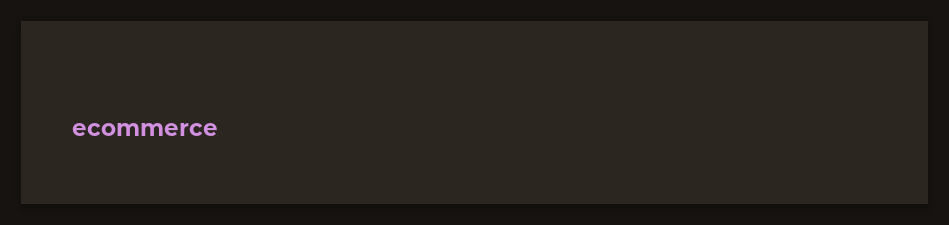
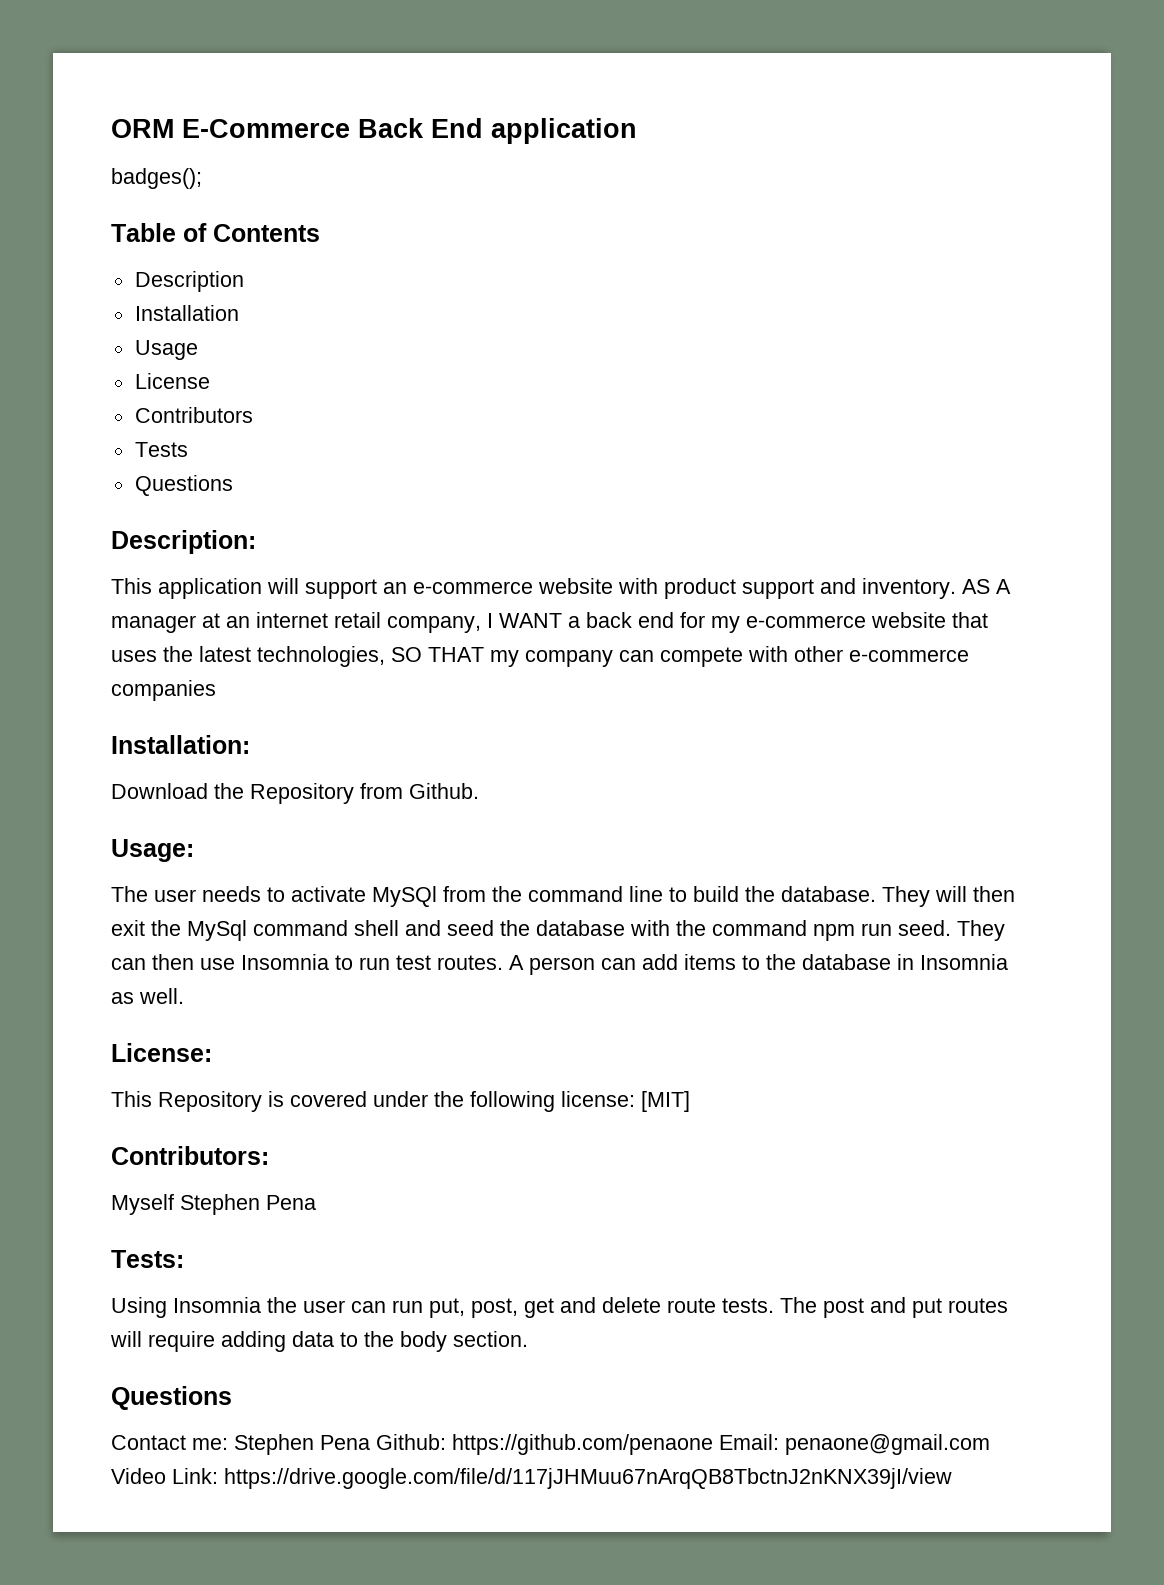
[72,123,218,136] ecommerce -> [111,118,637,144] [111,168,202,189] [111,223,320,242] [134,271,244,292] [134,305,239,321] [134,340,198,360] [134,373,210,389] [134,407,253,423] [134,442,188,457] [134,475,233,496] [111,530,256,554] [111,578,1011,599] [111,612,988,633] [111,646,969,667] [111,680,216,701] [111,735,250,754] [111,783,479,804] [111,839,194,862] [111,886,1015,907] [111,920,1005,941] [111,954,1008,975] [111,988,184,1004] [111,1043,212,1062] [111,1091,690,1112] [111,1146,269,1165] [111,1194,316,1215] [111,1250,184,1268] [111,1297,1008,1318] [110,1331,528,1352] [111,1386,232,1410] [111,1434,990,1455] [111,1468,952,1489] ORM E-Commerce Back End application // badges(); // Table of Contents // Description // Installation // Usage // License // Contributors // Tests // Questions // Description: // This application will support an e-commerce website with product support and inventory. AS A manager at an internet retail company, I WANT a back end for my e-commerce website that uses the latest technologies, SO THAT my company can compete with other e-commerce companies // Installation: // Download the Repository from Github. // Usage: // The user needs to activate MySQl from the command line to build the database. They will then exit the MySql command shell and seed the database with the command npm run seed. They can then use Insomnia to run test routes. A person can add items to the database in Insomnia as well. // License: // This Repository is covered under the following license: [MIT] // Contributors: // Myself Stephen Pena // Tests: // Using Insomnia the user can run put, post, get and delete route tests. The post and put routes will require adding data to the body section. // Questions // Contact me: Stephen Pena Github: https://github.com/penaone Email: penaone@gmail.com Video Link: https://drive.google.com/file/d/117jJHMuu67nArqQB8TbctnJ2nKNX39jI/view

